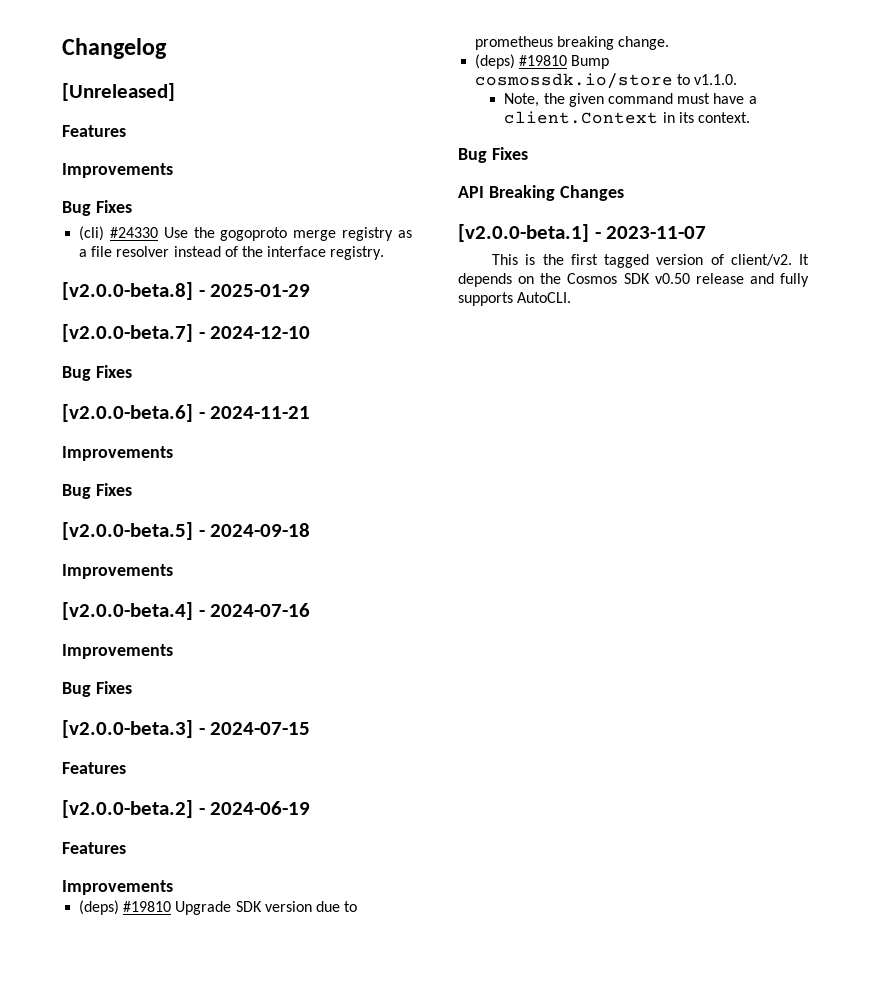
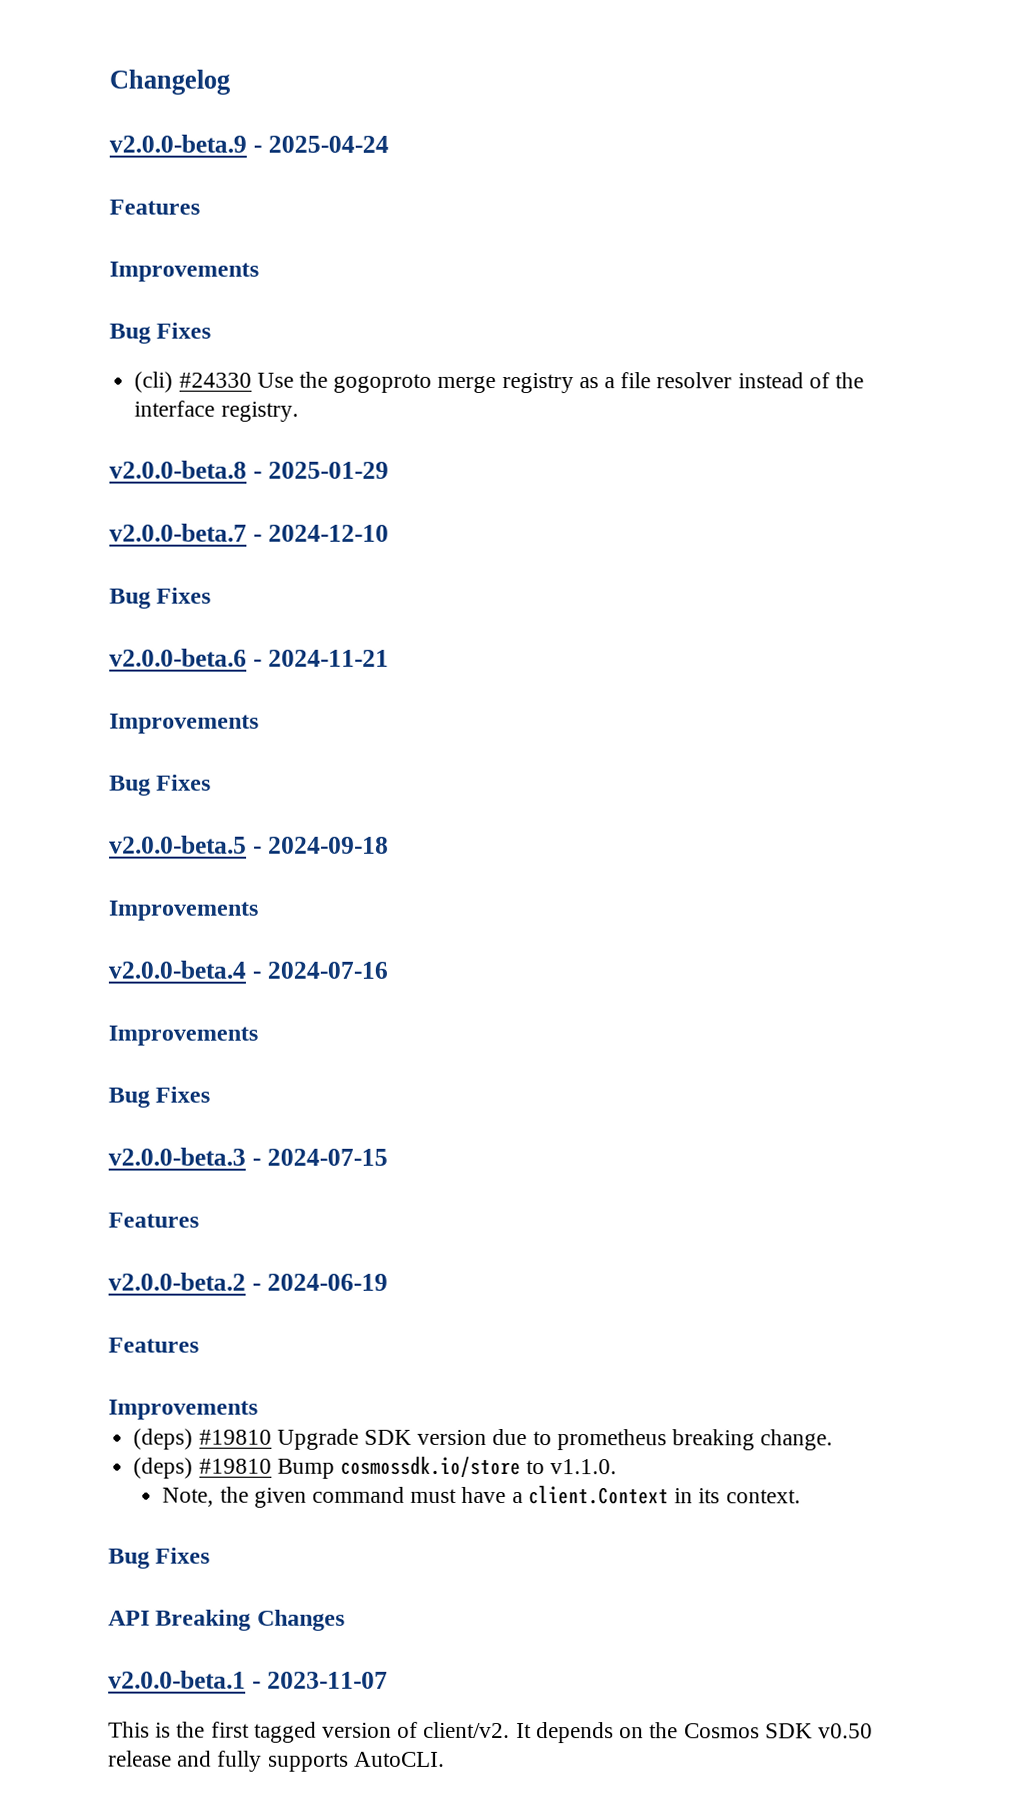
[62,83,175,101] [Unreleased] -> [109,134,389,153] v2.0.0-beta.9 - 2025-04-24
[62,282,193,300] [v2.0.0-beta.8] -> [109,460,247,479] v2.0.0-beta.8
[62,324,193,342] [v2.0.0-beta.7] -> [109,523,247,542] v2.0.0-beta.7
[62,404,193,422] [v2.0.0-beta.6] -> [109,648,247,667] v2.0.0-beta.6
[62,522,193,540] [v2.0.0-beta.5] -> [109,835,247,854] v2.0.0-beta.5
[62,602,193,620] [v2.0.0-beta.4] -> [108,960,246,979] v2.0.0-beta.4
[62,720,193,738] [v2.0.0-beta.3] -> [108,1147,246,1166] v2.0.0-beta.3
[62,800,193,818] [v2.0.0-beta.2] -> [108,1272,246,1291] v2.0.0-beta.2
[458,224,589,242] [v2.0.0-beta.1] -> [108,1670,246,1689] v2.0.0-beta.1

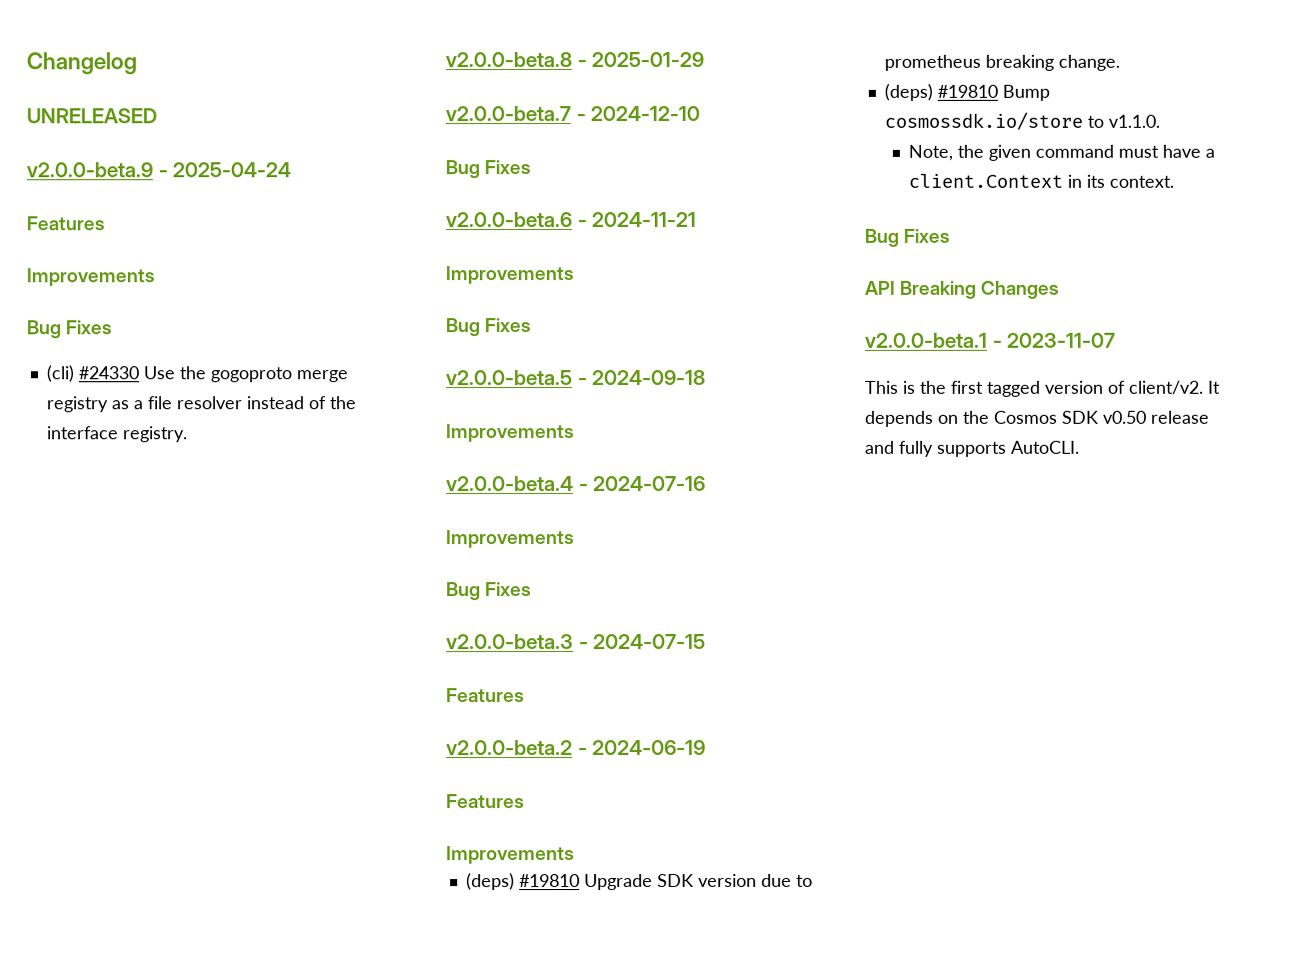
(230, 82) none -> [26,108,157,124] // UNRELEASED

